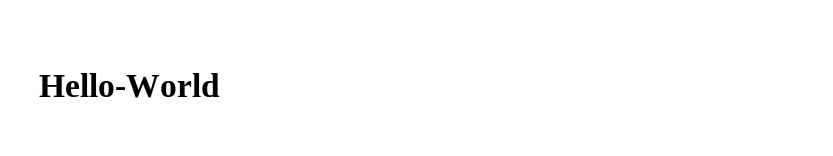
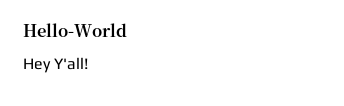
(220, 85) none -> [23,57,89,73] // Hey Y'all!

